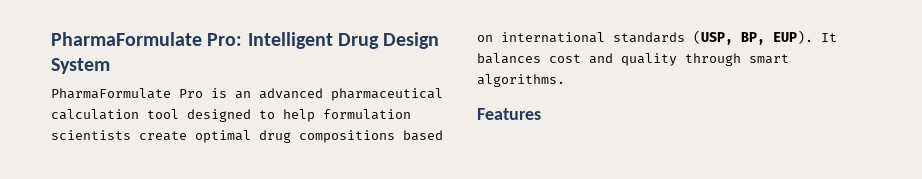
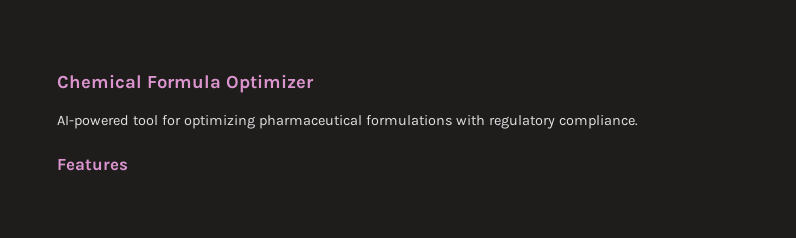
[51,32,440,49] [51,58,110,74] [51,88,443,101] [51,109,411,122] [51,130,443,143] [477,30,837,45] [477,53,789,66] [477,74,565,87] PharmaFormulate Pro: Intelligent Drug Design System // PharmaFormulate Pro is an advanced pharmaceutical calculation tool designed to help formulation scientists create optimal drug compositions based on international standards (USP, BP, EUP). It balances cost and quality through smart algorithms. -> [57,74,314,93] [57,115,639,129] Chemical Formula Optimizer // AI-powered tool for optimizing pharmaceutical formulations with regulatory compliance.

